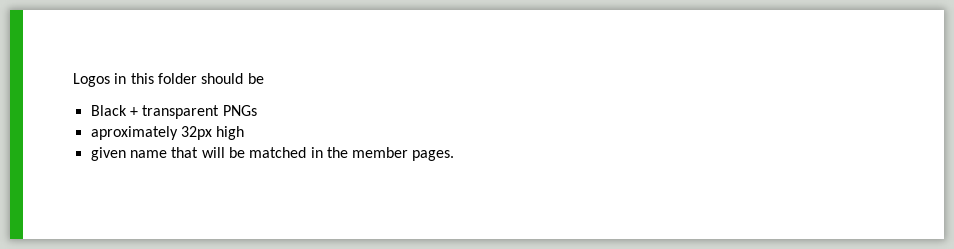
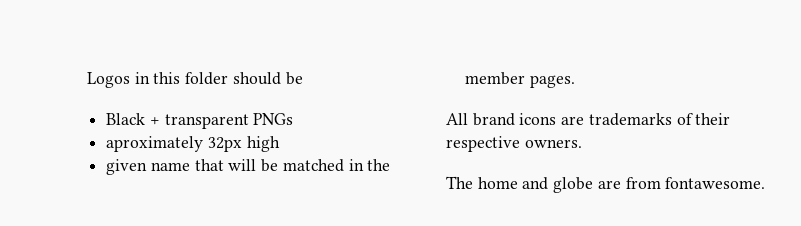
(455, 155) none -> [446,113,731,126] [446,136,582,152] [446,176,766,193] // All brand icons are trademarks of their respective owners. // The home and globe are from fontawesome.

